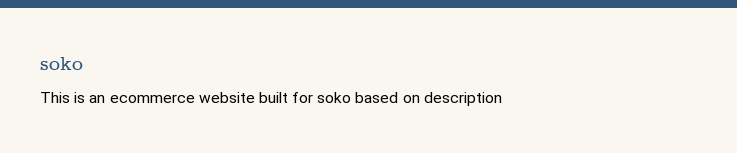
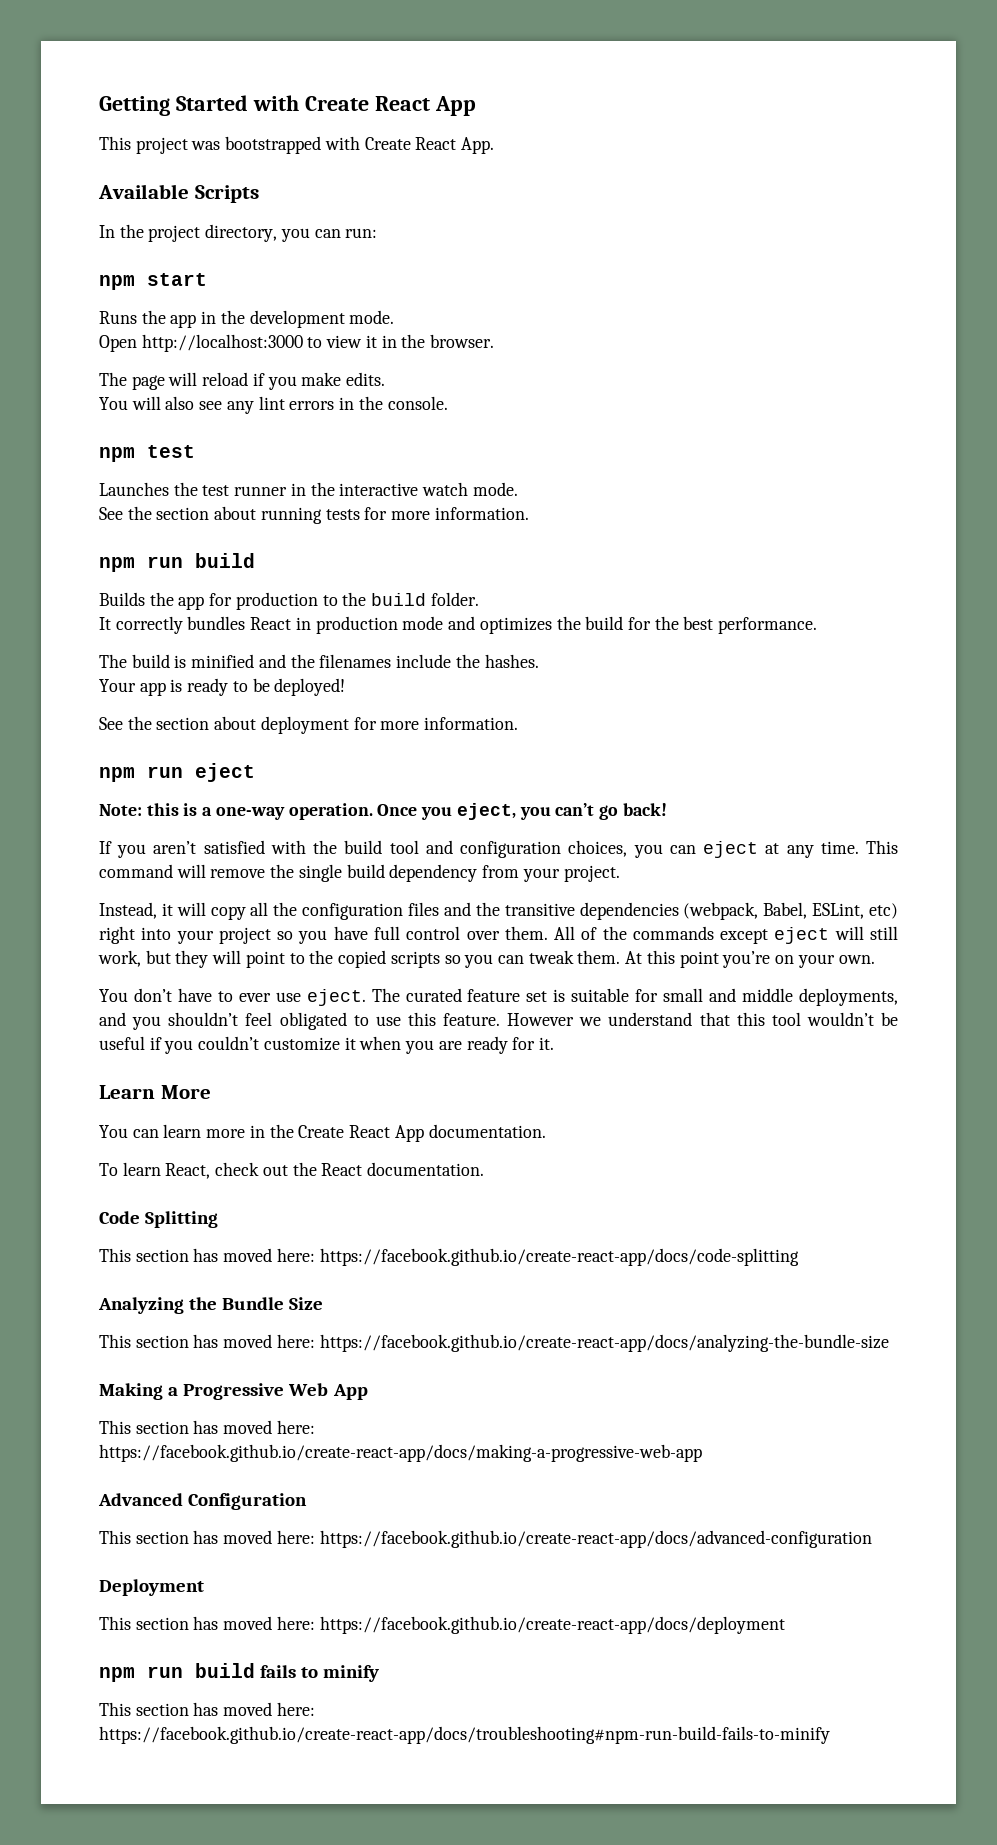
[40,57,83,70] [40,92,502,106] soko // This is an ecommerce website built for soko based on description -> [99,95,476,116] [99,136,495,154] [98,184,259,203] [99,224,378,242] [99,273,207,290] [99,310,395,328] [99,334,495,352] [99,372,386,390] [99,396,448,414] [99,445,195,462] [99,482,518,496] [99,506,529,524] [99,553,255,572] [99,592,479,610] [99,616,818,634] [99,654,539,668] [99,678,346,696] [99,716,519,734] [99,763,255,782] [99,803,667,820] [99,840,899,858] [99,864,620,882] [99,902,899,920] [99,926,899,944] [98,950,875,968] [99,988,899,1006] [99,1012,898,1030] [99,1036,554,1054] [99,1085,211,1099] [99,1124,546,1142] [99,1162,485,1179] [99,1211,219,1228] [99,1248,799,1266] [98,1297,324,1314] [99,1334,889,1352] [99,1383,368,1400] [99,1420,315,1434] [99,1444,702,1462] [98,1493,308,1510] [99,1530,872,1548] [99,1579,204,1596] [99,1616,785,1634] [99,1663,380,1682] [99,1702,315,1716] [99,1726,830,1744] Getting Started with Create React App // This project was bootstrapped with Create React App. // Available Scripts // In the project directory, you can run: // npm start // Runs the app in the development mode. // Open http://localhost:3000 to view it in the browser. // The page will reload if you make edits. // You will also see any lint errors in the console. // npm test // Launches the test runner in the interactive watch mode. // See the section about running tests for more information. // npm run build // Builds the app for production to the build folder. // It correctly bundles React in production mode and optimizes the build for the best performance. // The build is minified and the filenames include the hashes. // Your app is ready to be deployed! // See the section about deployment for more information. // npm run eject // Note: this is a one-way operation. Once you eject, you can’t go back! // If you aren’t satisfied with the build tool and configuration choices, you can eject at any time. This command will remove the single build dependency from your project. // Instead, it will copy all the configuration files and the transitive dependencies (webpack, Babel, ESLint, etc) right into your project so you have full control over them. All of the commands except eject will still work, but they will point to the copied scripts so you can tweak them. At this point you’re on your own. // You don’t have to ever use eject. The curated feature set is suitable for small and middle deployments, and you shouldn’t feel obligated to use this feature. However we understand that this tool wouldn’t be useful if you couldn’t customize it when you are ready for it. // Learn More // You can learn more in the Create React App documentation. // To learn React, check out the React documentation. // Code Splitting // This section has moved here: https://facebook.github.io/create-react-app/docs/code-splitting // Analyzing the Bundle Size // This section has moved here: https://facebook.github.io/create-react-app/docs/analyzing-the-bundle-size // Making a Progressive Web App // This section has moved here: https://facebook.github.io/create-react-app/docs/making-a-progressive-web-app // Advanced Configuration // This section has moved here: https://facebook.github.io/create-react-app/docs/advanced-configuration // Deployment // This section has moved here: https://facebook.github.io/create-react-app/docs/deployment // npm run build fails to minify // This section has moved here: https://facebook.github.io/create-react-app/docs/troubleshooting#npm-run-build-fails-to-minify

